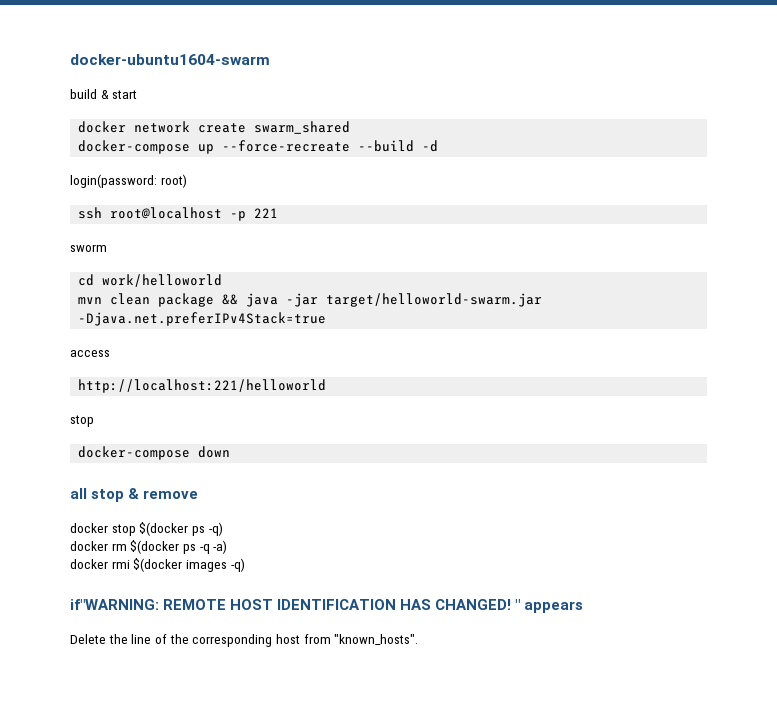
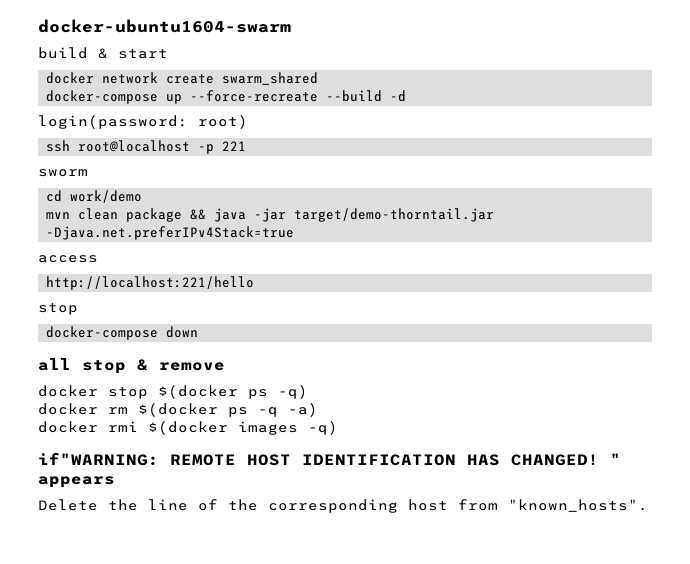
[102,274,223,287] work/helloworld -> [70,190,143,203] work/demo
[326,293,543,307] target/helloworld-swarm.jar -> [294,208,495,222] target/demo-thorntail.jar
[78,379,327,393] http://localhost:221/helloworld -> [46,276,255,290] http://localhost:221/hello

